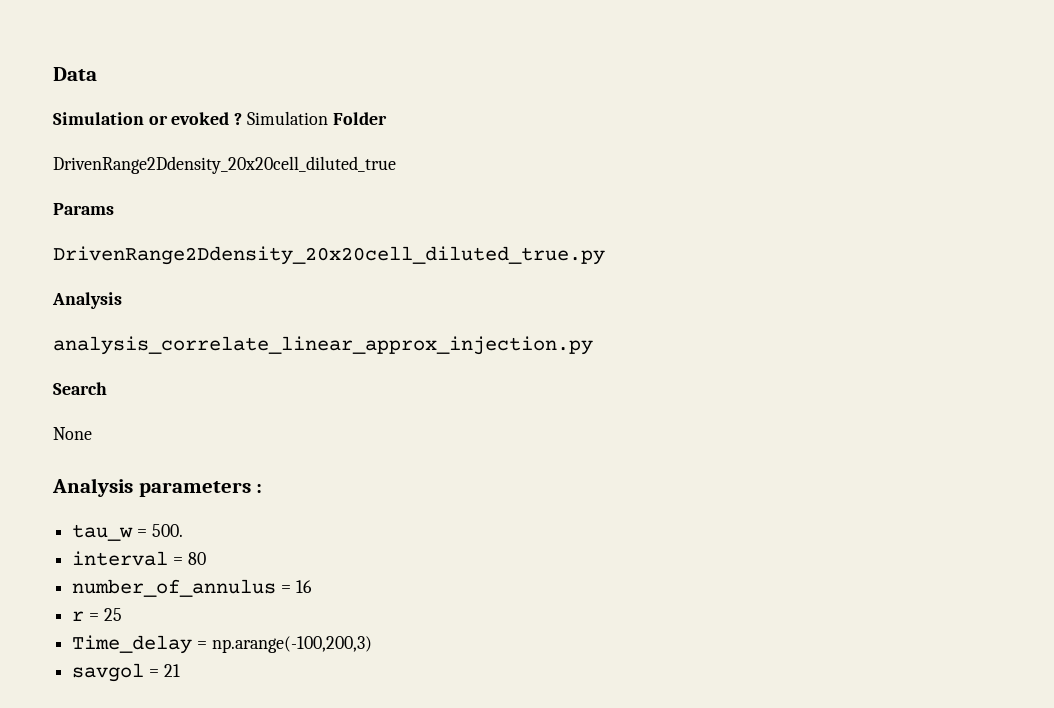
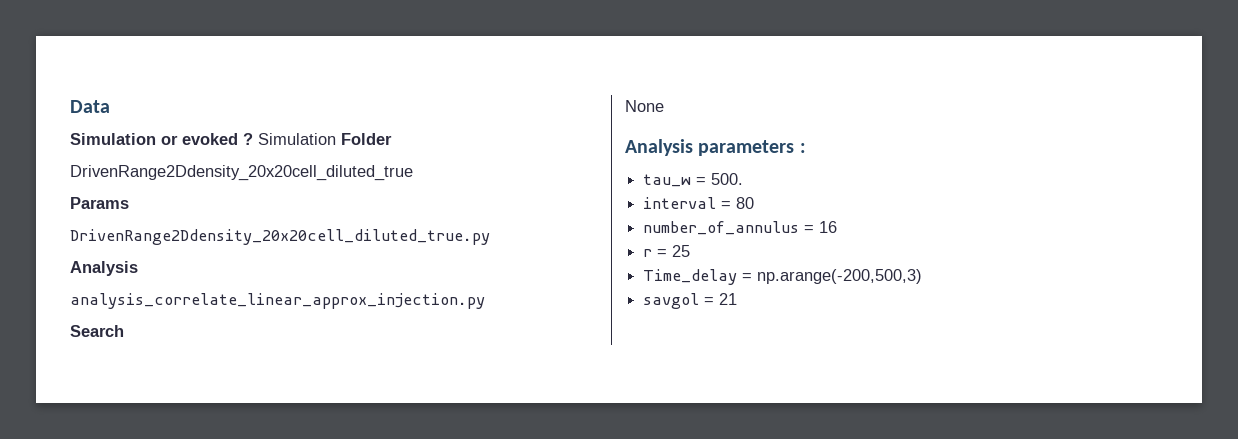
[211,636,372,653] np.arange(-100,200,3) -> [757,269,923,284] np.arange(-200,500,3)

